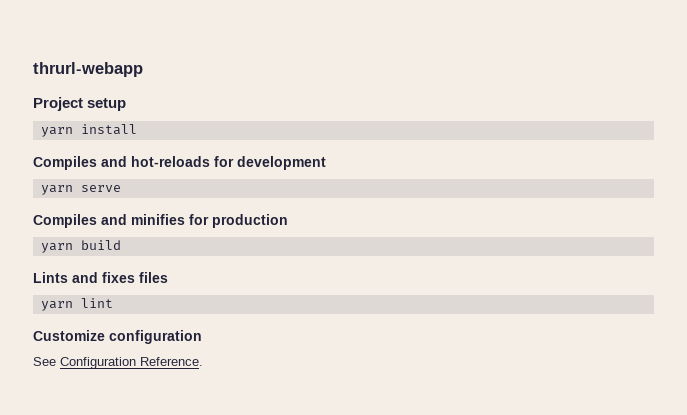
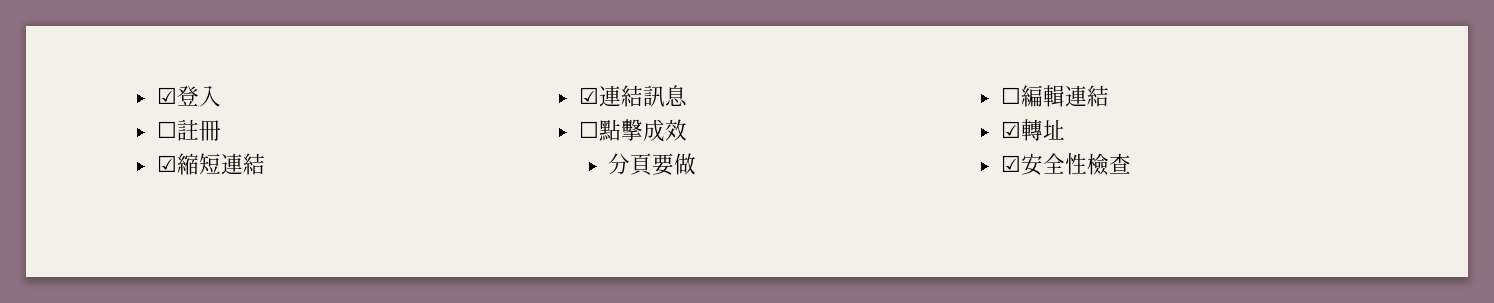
[33,62,143,77] [33,97,127,111] [40,124,137,137] [33,156,326,170] [40,185,121,195] [33,214,288,228] [40,240,121,253] [33,272,168,283] [40,298,113,311] [33,330,202,344] [33,357,203,369] thrurl-webapp // Project setup // yarn install // Compiles and hot-reloads for development // yarn serve // Compiles and minifies for production // yarn build // Lints and fixes files // yarn lint // Customize configuration // See Configuration Reference. -> [156,85,221,107] [156,119,221,141] [156,153,265,175] [578,85,687,107] [578,119,687,142] [608,153,697,176] [1000,85,1109,107] [1000,119,1065,141] [1000,153,1131,176] ☑登入 // ☐註冊 // ☑縮短連結 // ☑連結訊息 // ☐點擊成效 // 分頁要做 // ☐編輯連結 // ☑轉址 // ☑安全性檢查

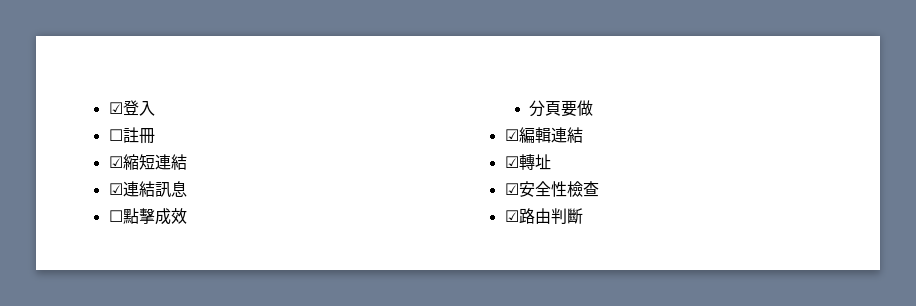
[1000,87,1021,104] ☐ -> [504,129,519,141] ☑
(1131, 163) none -> [504,208,583,224] // ☑路由判斷

